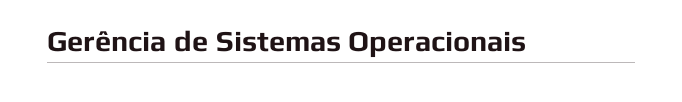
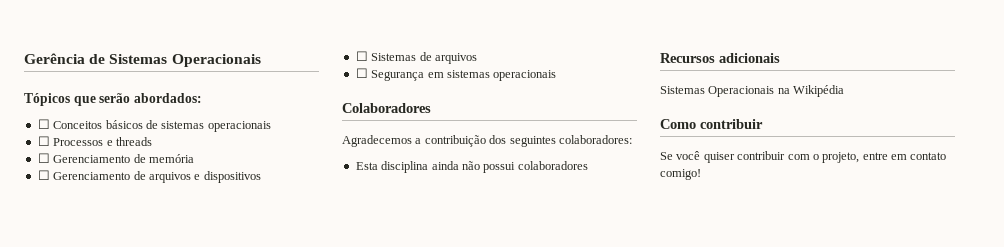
(527, 44) none -> [24,93,202,106] [37,119,271,132] [37,136,152,146] [37,153,194,163] [37,170,261,183] [355,51,477,64] [355,68,557,81] [342,103,431,113] [342,135,632,147] [355,161,588,173] [660,53,780,63] [660,85,845,97] [660,119,763,129] [660,151,947,163] [660,169,701,180] // Tópicos que serão abordados: // ☐ Conceitos básicos de sistemas operacionais // ☐ Processos e threads // ☐ Gerenciamento de memória // ☐ Gerenciamento de arquivos e dispositivos // ☐ Sistemas de arquivos // ☐ Segurança em sistemas operacionais // Colaboradores // Agradecemos a contribuição dos seguintes colaboradores: // Esta disciplina ainda não possui colaboradores // Recursos adicionais // Sistemas Operacionais na Wikipédia // Como contribuir // Se você quiser contribuir com o projeto, entre em contato comigo!

